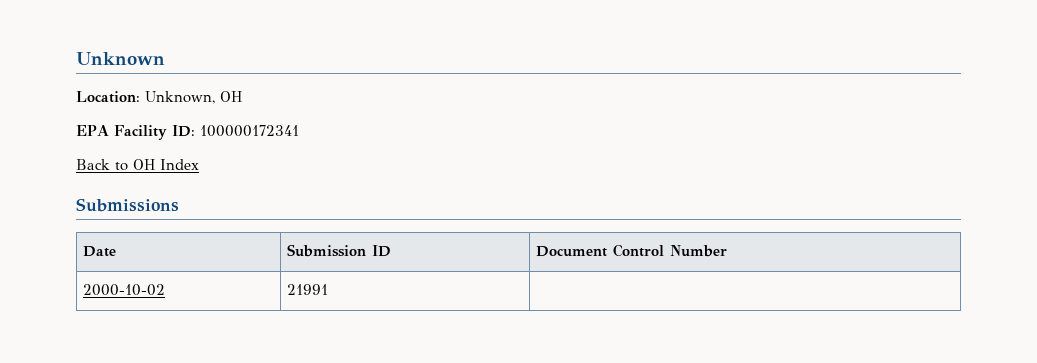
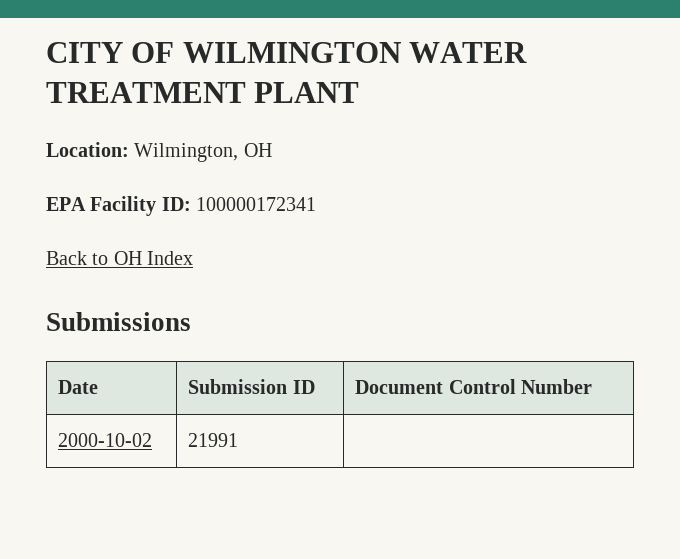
[76,52,165,65] Unknown -> [46,42,528,63] [46,82,360,103] CITY OF WILMINGTON WATER TREATMENT PLANT
[145,91,215,104] Unknown, -> [134,143,239,162] Wilmington,

